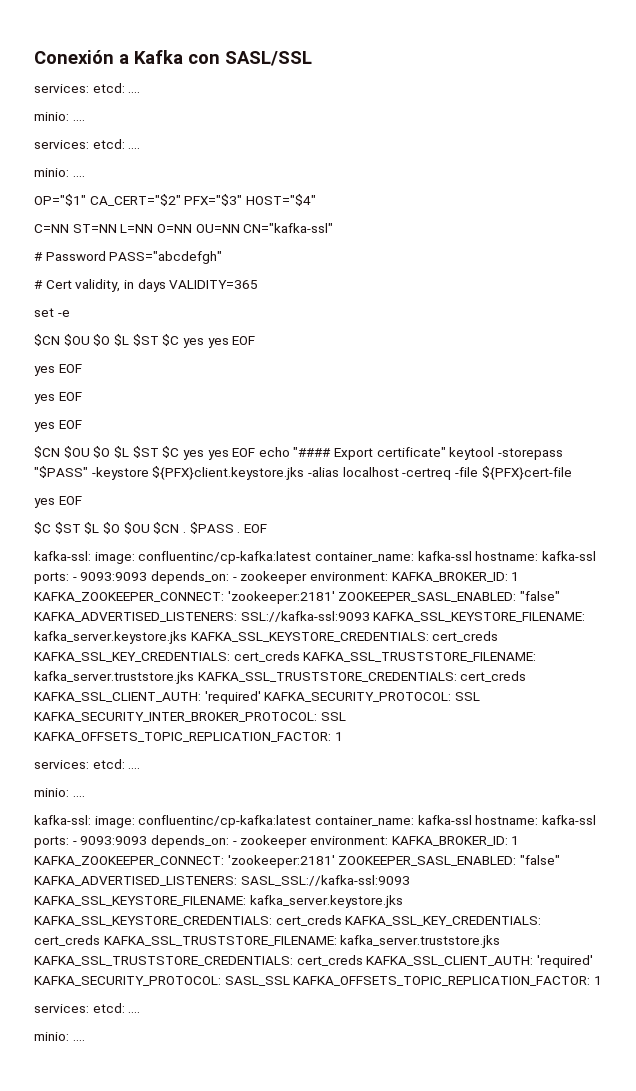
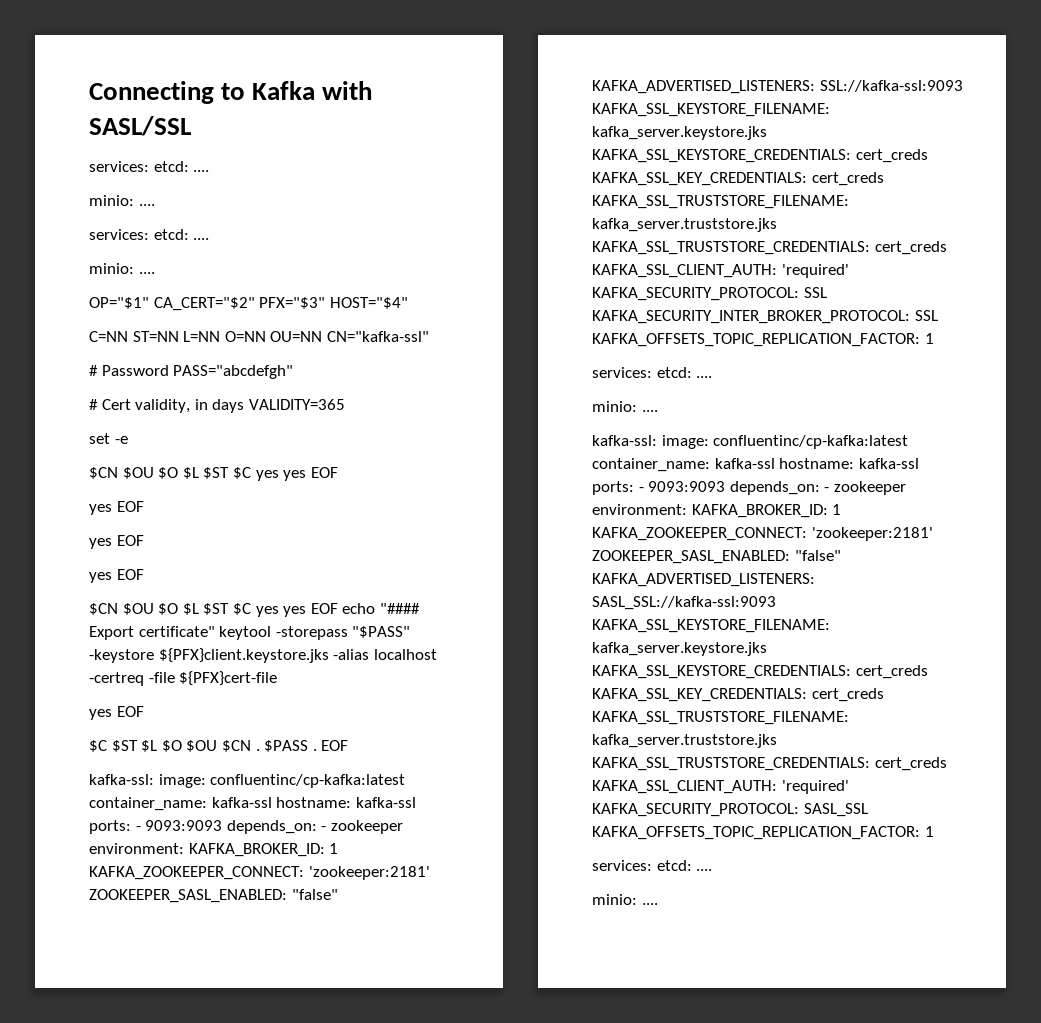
[34,50,220,64] Conexión a Kafka con -> [89,81,373,104] Connecting to Kafka with

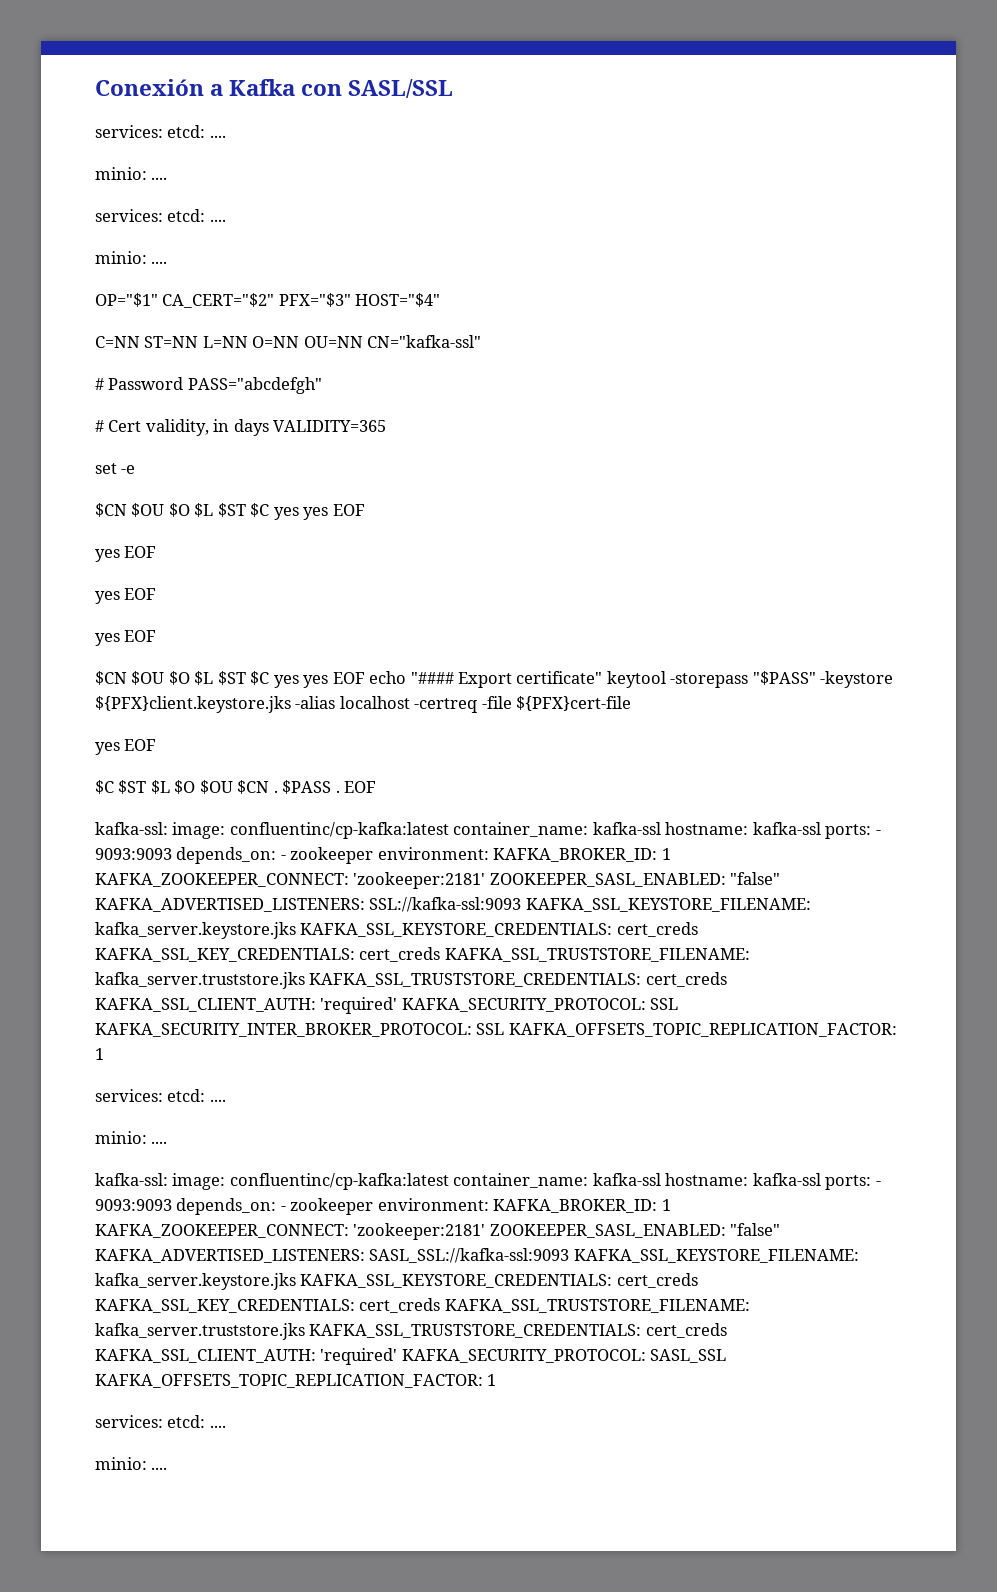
[89,81,373,104] Connecting to Kafka with -> [95,79,343,96] Conexión a Kafka con

